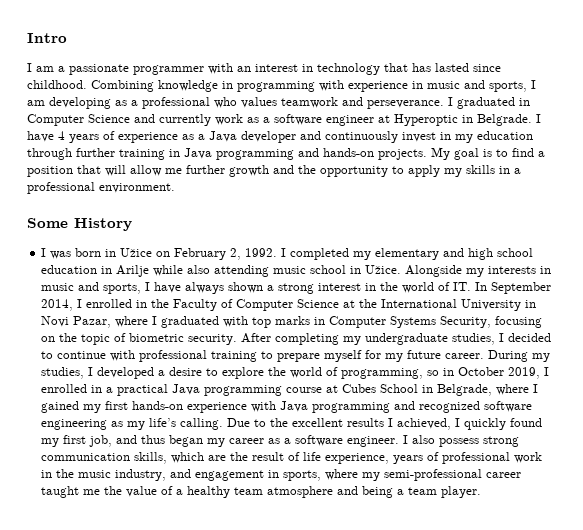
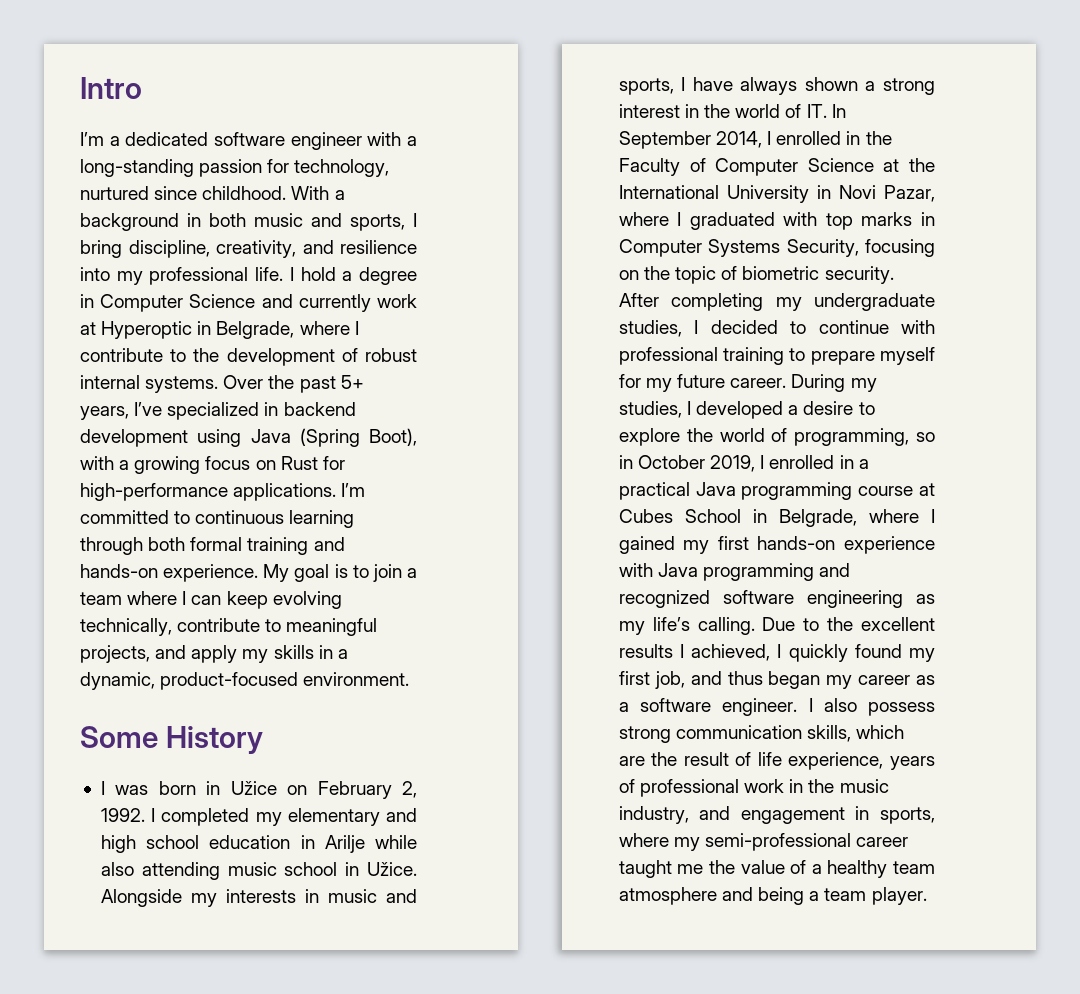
[27,63,501,75] [27,80,536,92] [27,97,515,109] I am a passionate programmer with an interest in technology that has lasted since childhood. Combining knowledge in programming with experience in music and sports, I am developing as a professional who values teamwork and perseverance. I graduated -> [80,132,418,150] [80,159,390,177] [80,186,345,200] [80,213,417,231] [80,240,417,258] [80,267,417,285] I’m a dedicated software engineer with a long-standing passion for technology, nurtured since childhood. With a background in both music and sports, I bring discipline, creativity, and resilience into my professional life. I hold a degree
[247,114,541,126] [27,131,533,143] [27,148,294,160] as a software engineer at Hyperoptic in Belgrade. I have 4 years of experience as a Java developer and continuously invest in my education through further training in Java programming -> [80,321,359,339] [80,348,417,366] [80,375,364,393] [80,402,356,420] [80,428,417,447] [80,456,345,474] [80,483,366,501] [80,510,355,528] [80,537,309,555] at Hyperoptic in Belgrade, where I contribute to the development of robust internal systems. Over the past 5+ years, I’ve specialized in backend development using Java (Spring Boot), with a growing focus on Rust for high-performance applications. I’m committed to continuous learning through both formal training
[378,149,427,160] projects. -> [163,564,259,582] experience.
[512,148,545,157] [27,165,404,177] find a position that will allow me further growth and the opportunity to -> [372,564,418,582] [80,591,342,609] [80,618,378,636] [80,645,187,663] join a team where I can keep evolving technically, contribute to meaningful projects, and
[27,182,95,194] professional -> [80,672,299,690] dynamic, product-focused

